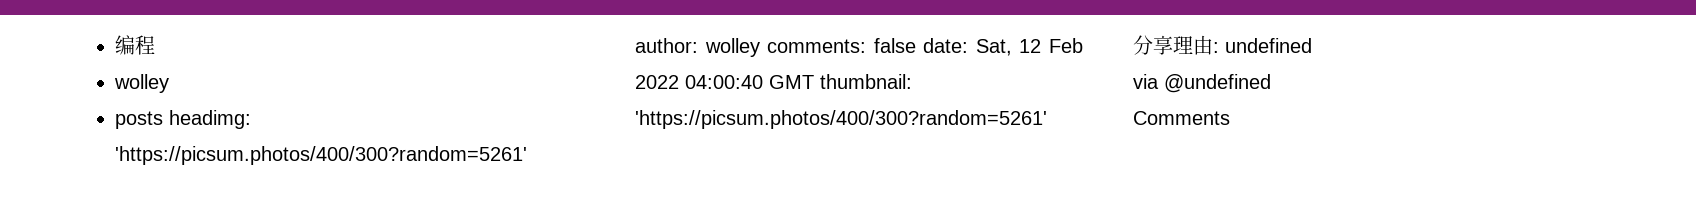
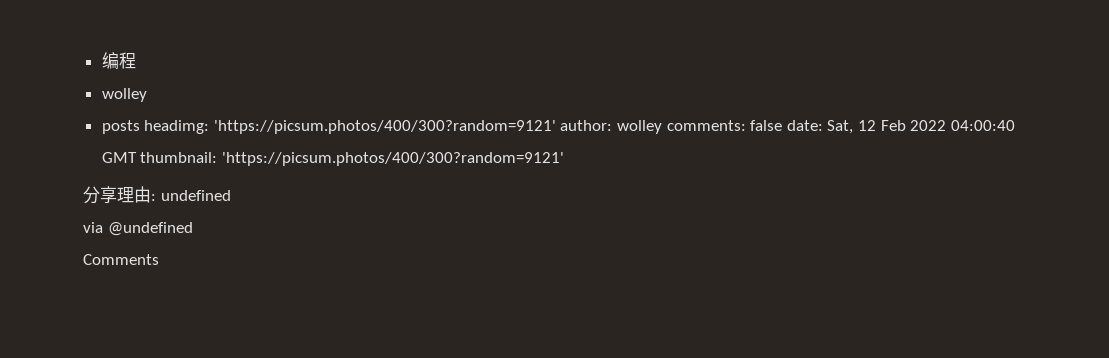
[115,146,527,165] 'https://picsum.photos/400/300?random=5261' -> [213,120,556,134] 'https://picsum.photos/400/300?random=9121'
[635,110,1047,129] 'https://picsum.photos/400/300?random=5261' -> [221,152,564,166] 'https://picsum.photos/400/300?random=9121'

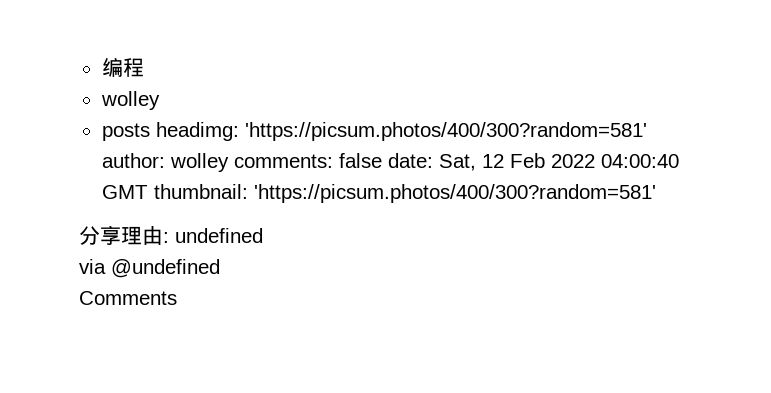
[213,120,556,134] 'https://picsum.photos/400/300?random=9121' -> [244,122,647,141] 'https://picsum.photos/400/300?random=581'
[221,152,564,166] 'https://picsum.photos/400/300?random=9121' -> [253,184,656,203] 'https://picsum.photos/400/300?random=581'

